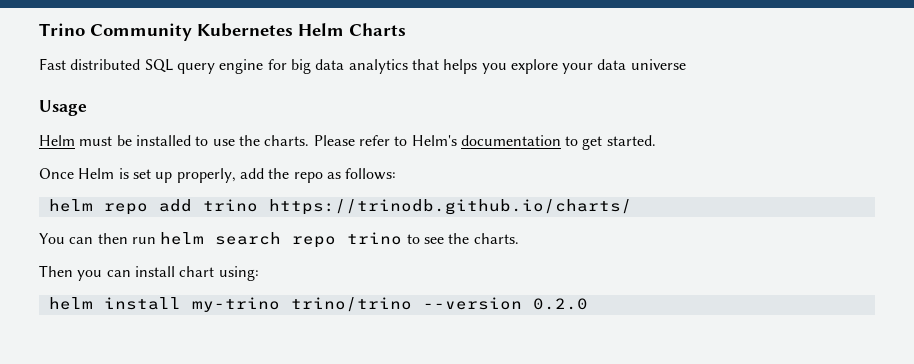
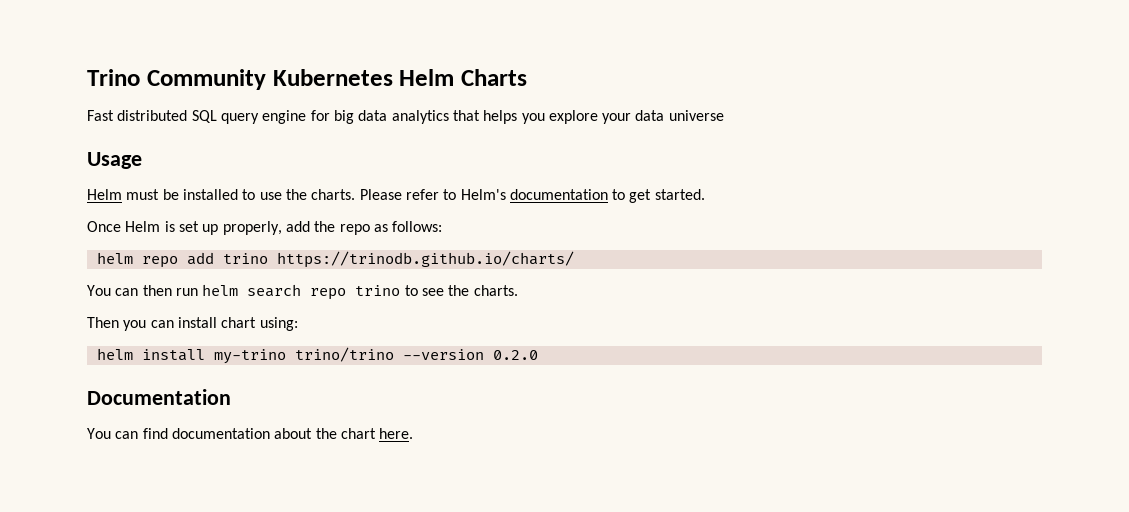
(588, 304) none -> [87,389,231,405] [87,428,414,439] // Documentation // You can find documentation about the chart here.

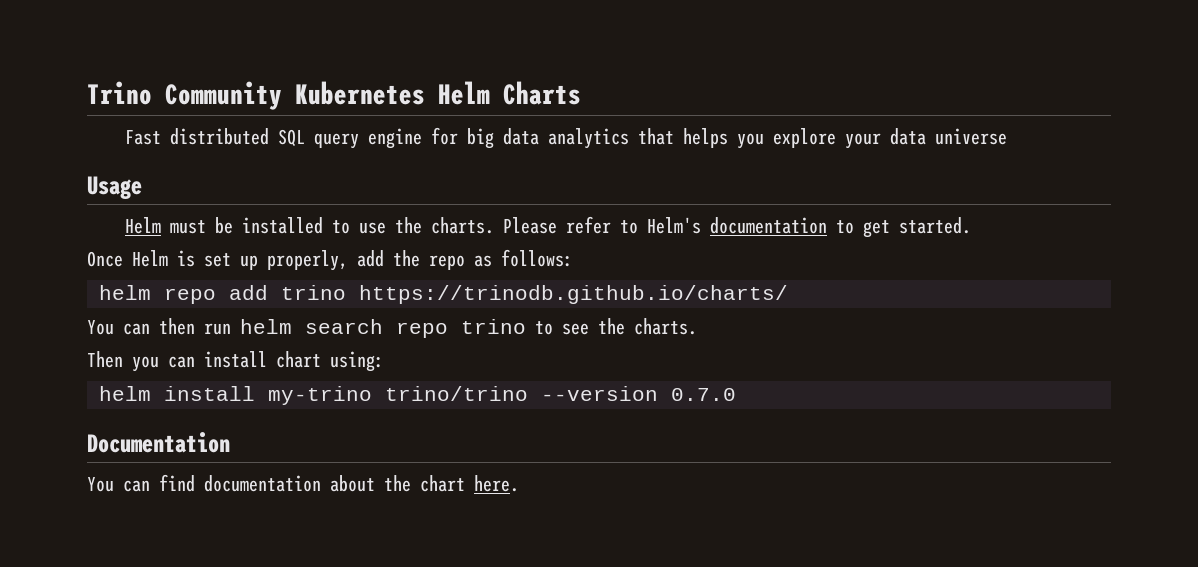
[492,350,538,360] 0.2.0 -> [671,388,736,401] 0.7.0

